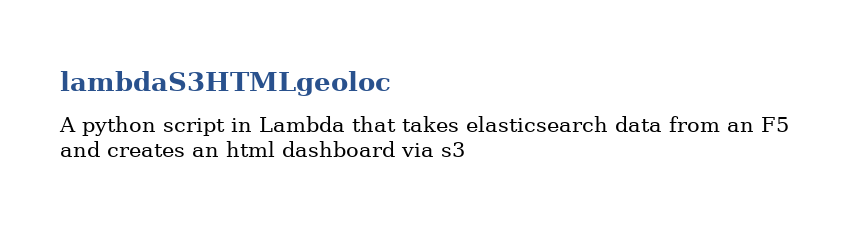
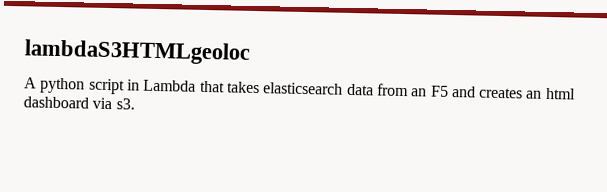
[441,142,465,157] s3 -> [115,98,135,110] s3.

